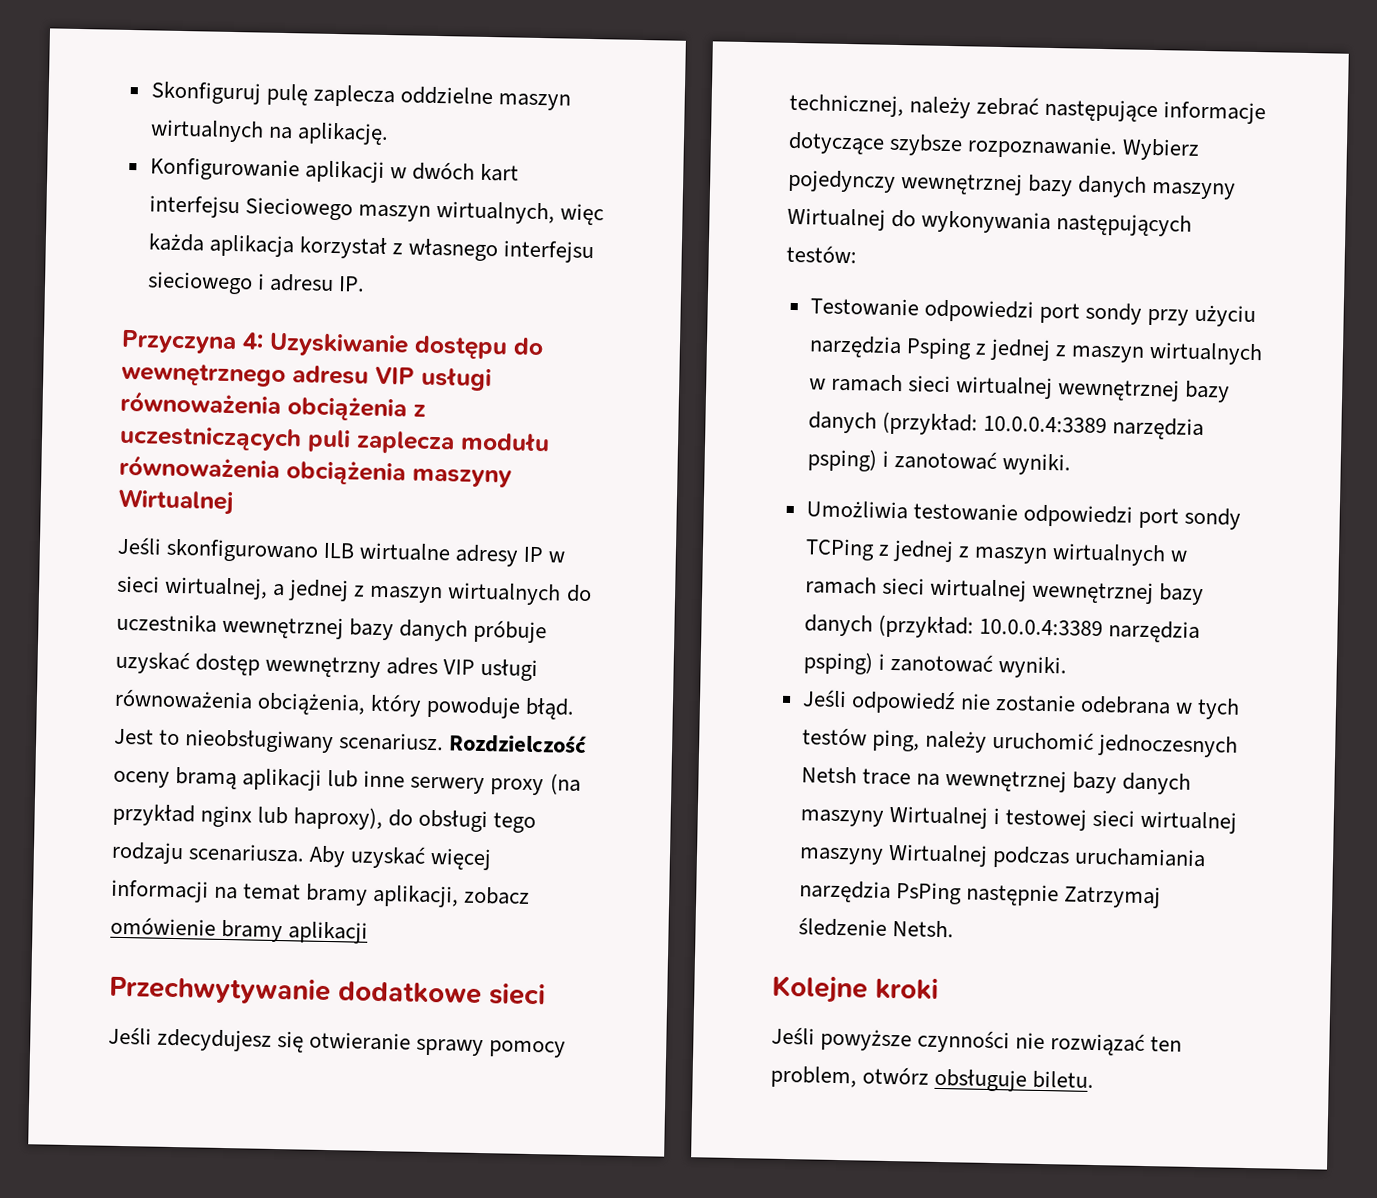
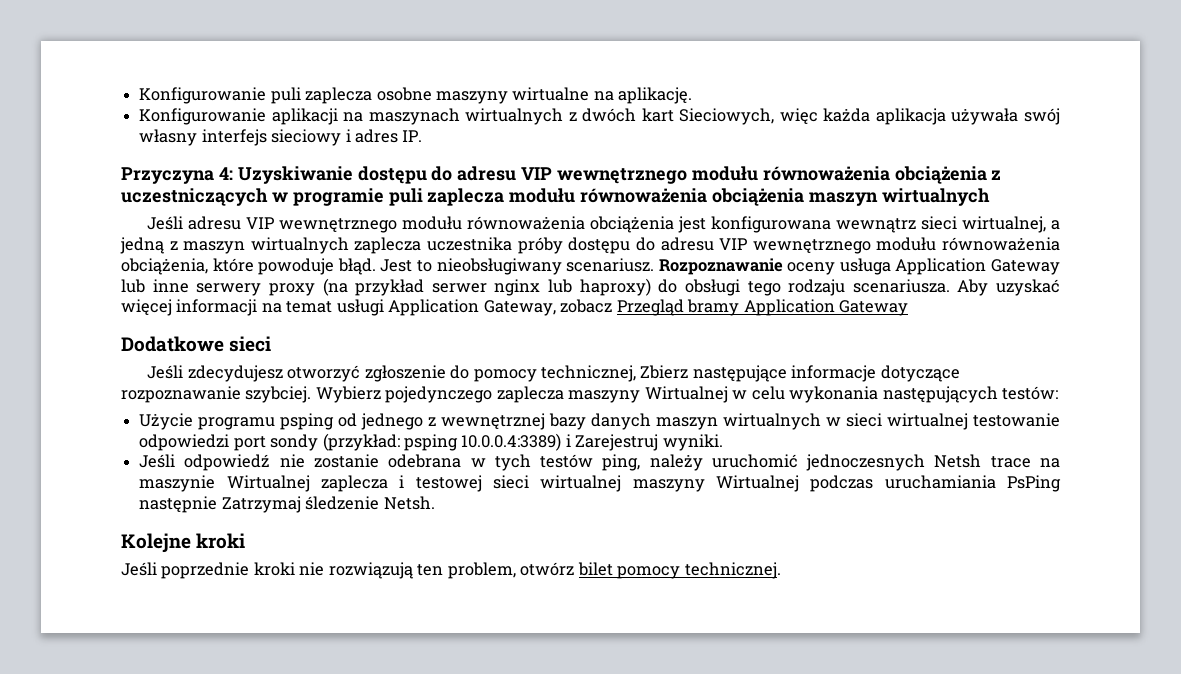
[150,81,572,111] [149,119,389,146] [149,157,520,183] [148,195,605,226] [147,233,595,264] [146,271,334,295] Skonfiguruj pulę zaplecza oddzielne maszyn wirtualnych na aplikację. // Konfigurowanie aplikacji w dwóch kart interfejsu Sieciowego maszyn wirtualnych, więc każda aplikacja korzystał z własnego interfejsu sieciowego i adresu -> [139,87,693,104] [139,108,1060,125] [139,129,398,146] Konfigurowanie puli zaplecza osobne maszyny wirtualne na aplikację. // Konfigurowanie aplikacji na maszynach wirtualnych z dwóch kart Sieciowych, więc każda aplikacja używała swój własny interfejs sieciowy i adres
[121,362,492,392] wewnętrznego adresu VIP usługi -> [457,166,758,184] adresu VIP wewnętrznego modułu
(302, 438) none -> [271,188,384,206] w programie
[412,467,512,488] [118,488,235,516] [117,536,566,567] maszyny Wirtualnej // Jeśli skonfigurowano ILB wirtualne adresy IP w -> [808,188,990,206] [147,216,917,233] maszyn wirtualnych // Jeśli adresu VIP wewnętrznego modułu równoważenia obciążenia jest konfigurowana wewnątrz
[288,579,592,606] [116,613,548,644] [115,650,539,682] jednej z maszyn wirtualnych do uczestnika wewnętrznej bazy danych próbuje uzyskać dostęp wewnętrzny adres VIP usługi -> [120,237,937,254] jedną z maszyn wirtualnych zaplecza uczestnika próby dostępu do adresu VIP wewnętrznego modułu
[370,693,423,717] który -> [212,258,254,272] które
[448,733,588,755] [113,767,323,791] Rozdzielczość oceny bramą aplikacji -> [658,258,1060,275] Rozpoznawanie oceny usługa Application Gateway
(195, 815) none -> [431,283,487,293] serwer
[293,806,384,831] haproxy), -> [579,278,651,296] haproxy)
[305,883,531,908] [110,916,369,944] [109,975,546,1006] [108,1026,567,1058] [789,93,1267,125] [788,131,1201,161] [787,169,1237,200] [787,207,1193,237] [786,244,857,264] [809,297,1257,328] [808,335,1264,366] [808,373,1231,403] [807,411,1204,441] [806,448,1071,476] [805,500,1242,530] [804,538,1189,567] [804,576,1205,606] [803,614,1200,643] [802,651,993,675] bramy aplikacji, zobacz omówienie bramy aplikacji // Przechwytywanie dodatkowe sieci // Jeśli zdecydujesz się otwieranie sprawy pomocy technicznej, należy zebrać następujące informacje dotyczące szybsze rozpoznawanie. Wybierz pojedynczy wewnętrznej bazy danych maszyny Wirtualnej do wykonywania następujących testów: // Testowanie odpowiedzi port sondy przy użyciu narzędzia Psping z jednej z maszyn wirtualnych w ramach sieci wirtualnej wewnętrznej bazy danych (przykład: 10.0.0.4:3389 narzędzia psping) i zanotować wyniki. // Umożliwia testowanie odpowiedzi port sondy TCPing z jednej z maszyn wirtualnych w ramach sieci wirtualnej wewnętrznej bazy danych (przykład: 10.0.0.4:3389 narzędzia psping) i zanotować -> [336,299,909,316] [121,336,272,352] [147,365,960,382] [121,386,1059,403] [139,413,1061,430] [139,433,659,451] usługi Application Gateway, zobacz Przegląd bramy Application Gateway // Dodatkowe sieci // Jeśli zdecydujesz otworzyć zgłoszenie do pomocy technicznej, Zbierz następujące informacje dotyczące rozpoznawanie szybciej. Wybierz pojedynczego zaplecza maszyny Wirtualnej w celu wykonania następujących testów: // Użycie programu psping od jednego z wewnętrznej bazy danych maszyn wirtualnych w sieci wirtualnej testowanie odpowiedzi port sondy (przykład: psping 10.0.0.4:3389) i Zarejestruj
[944,769,1192,795] [799,805,988,829] wewnętrznej bazy danych maszyny Wirtualnej -> [139,475,388,492] maszynie Wirtualnej zaplecza
[798,880,891,903] narzędzia -> (996, 482) none
[820,1028,1183,1057] [770,1065,1095,1092] powyższe czynności nie rozwiązać ten problem, otwórz obsługuje biletu. -> [161,562,781,579] poprzednie kroki nie rozwiązują ten problem, otwórz bilet pomocy technicznej.

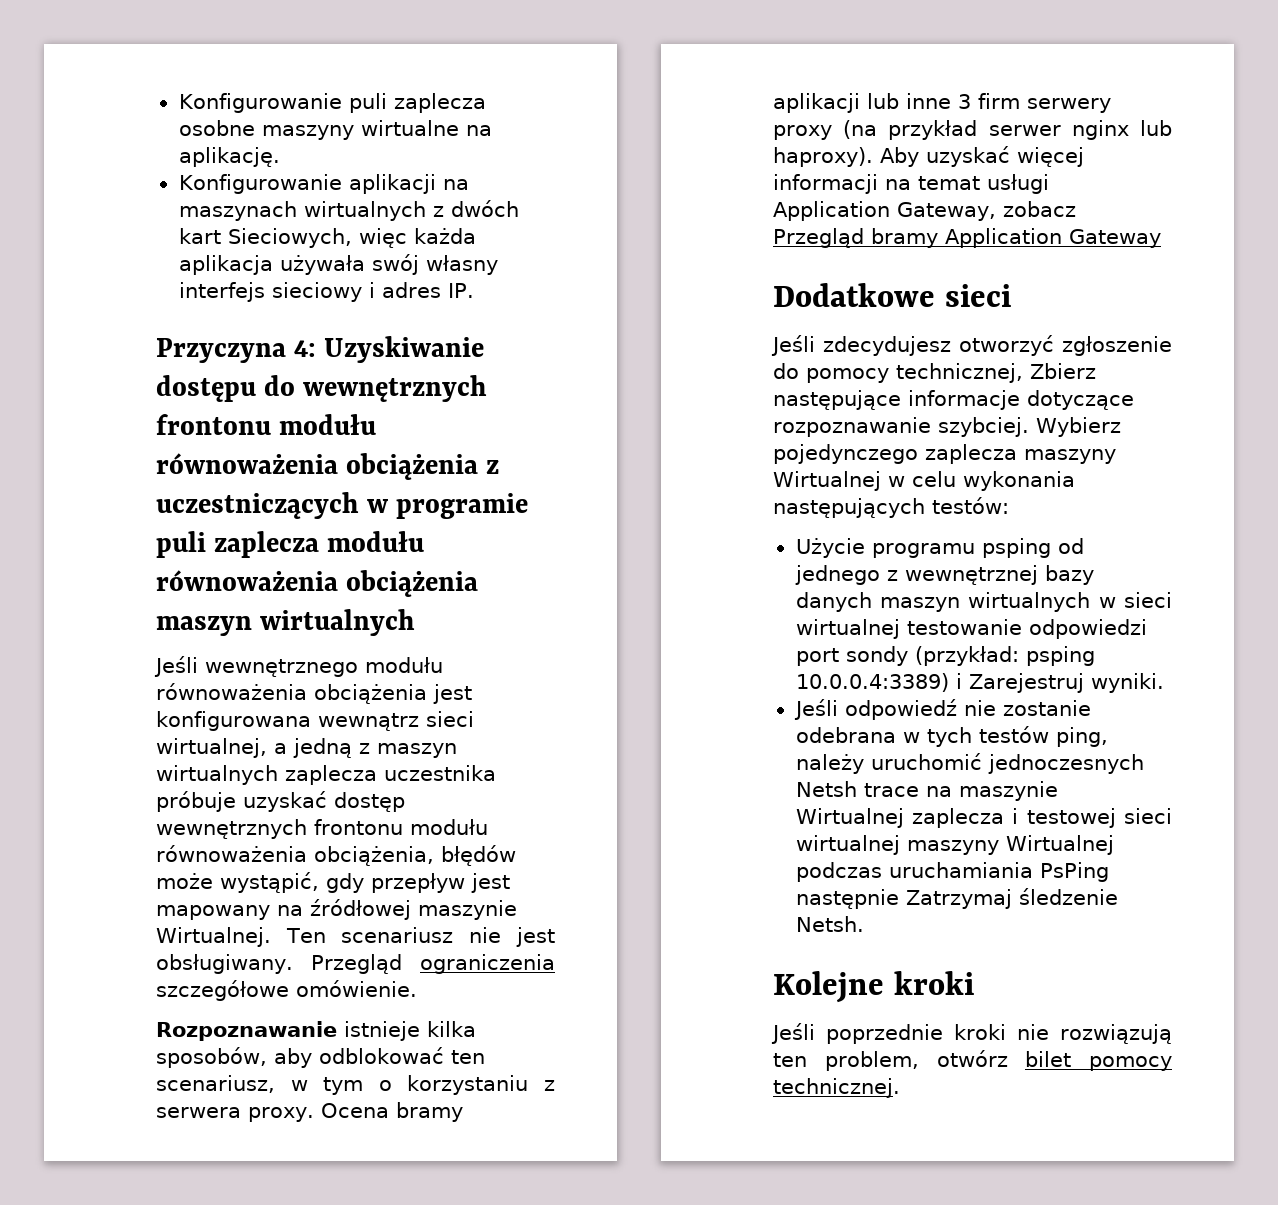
[457,166,688,184] adresu VIP wewnętrznego -> [303,375,488,402] [156,414,271,435] wewnętrznych frontonu
[188,216,275,230] adresu VIP -> (198, 666) none
[517,237,1061,254] [121,258,1060,275] [121,279,189,293] próby dostępu do adresu VIP wewnętrznego modułu równoważenia obciążenia, które powoduje błąd. Jest to nieobsługiwany scenariusz. Rozpoznawanie oceny usługa Application Gateway lub inne -> [156,791,405,812] [156,819,488,839] [156,845,516,866] [156,872,510,893] [156,899,517,920] [156,927,555,947] [156,954,555,974] [156,980,417,1001] [156,1021,476,1041] [156,1047,485,1068] [156,1075,555,1095] [156,1102,463,1122] [773,93,1020,113] próbuje uzyskać dostęp wewnętrznych frontonu modułu równoważenia obciążenia, błędów może wystąpić, gdy przepływ jest mapowany na źródłowej maszynie Wirtualnej. Ten scenariusz nie jest obsługiwany. Przegląd ograniczenia szczegółowe omówienie. // Rozpoznawanie istnieje kilka sposobów, aby odblokować ten scenariusz, w tym o korzystaniu z serwera proxy. Ocena bramy aplikacji lub inne 3 firm
[579,278,950,296] haproxy) do obsługi tego rodzaju scenariusza. -> [773,147,873,167] haproxy).

